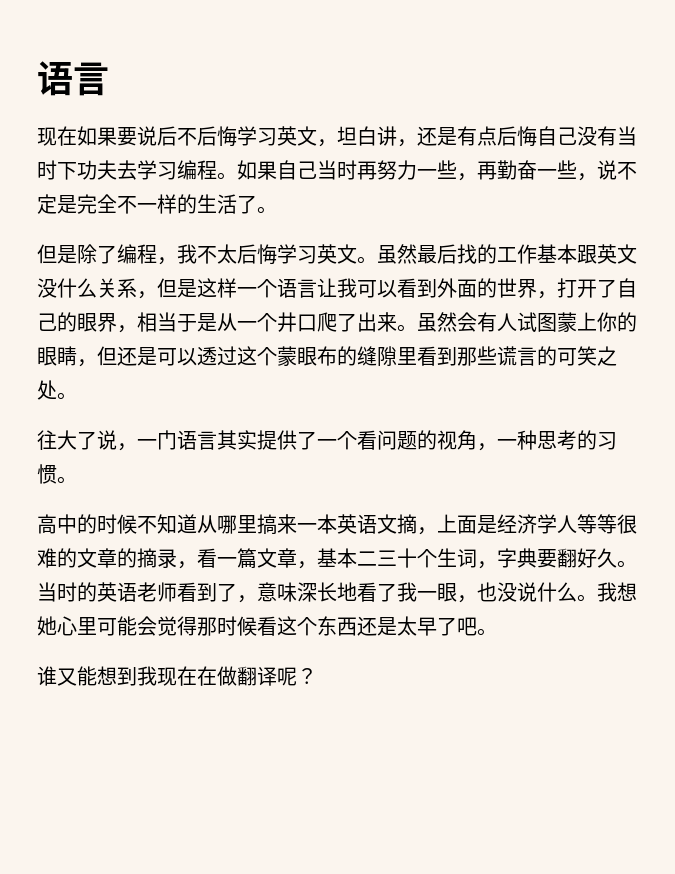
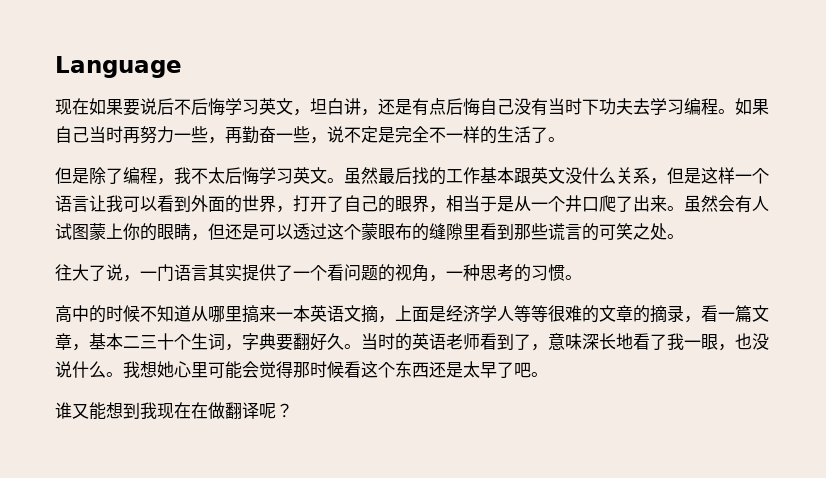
[37,61,109,96] 语言 -> [55,56,182,78] Language

